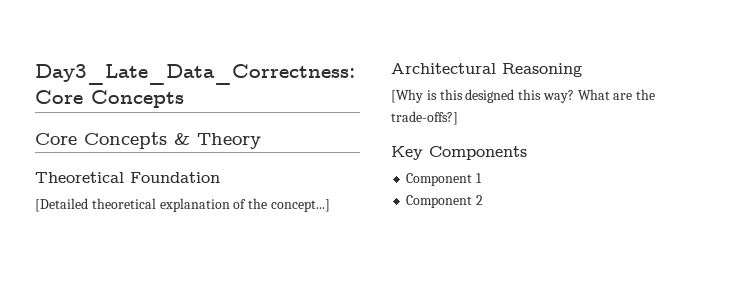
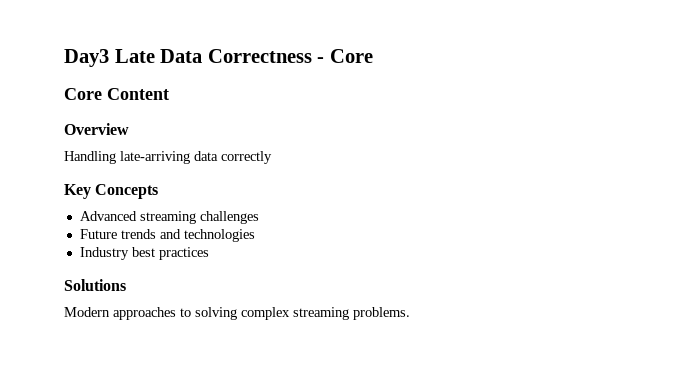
[35,64,355,85] [35,90,184,108] [35,132,261,149] [35,172,220,183] [35,198,330,212] [391,63,582,77] [391,89,656,103] [391,111,458,125] [391,146,527,160] [406,173,483,186] [406,195,484,208] Day3_Late_Data_Correctness: Core Concepts // Core Concepts & Theory // Theoretical Foundation // [Detailed theoretical explanation of the concept...] // Architectural Reasoning // [Why is this designed this way? What are the trade-offs?] // Key Components // Component 1 // Component 2 -> [64,49,373,67] [64,88,169,100] [64,123,129,135] [64,151,272,164] [64,184,159,199] [79,211,259,224] [79,229,255,242] [79,247,209,260] [64,279,126,291] [64,307,410,320] Day3 Late Data Correctness - Core // Core Content // Overview // Handling late-arriving data correctly // Key Concepts // Advanced streaming challenges // Future trends and technologies // Industry best practices // Solutions // Modern approaches to solving complex streaming problems.

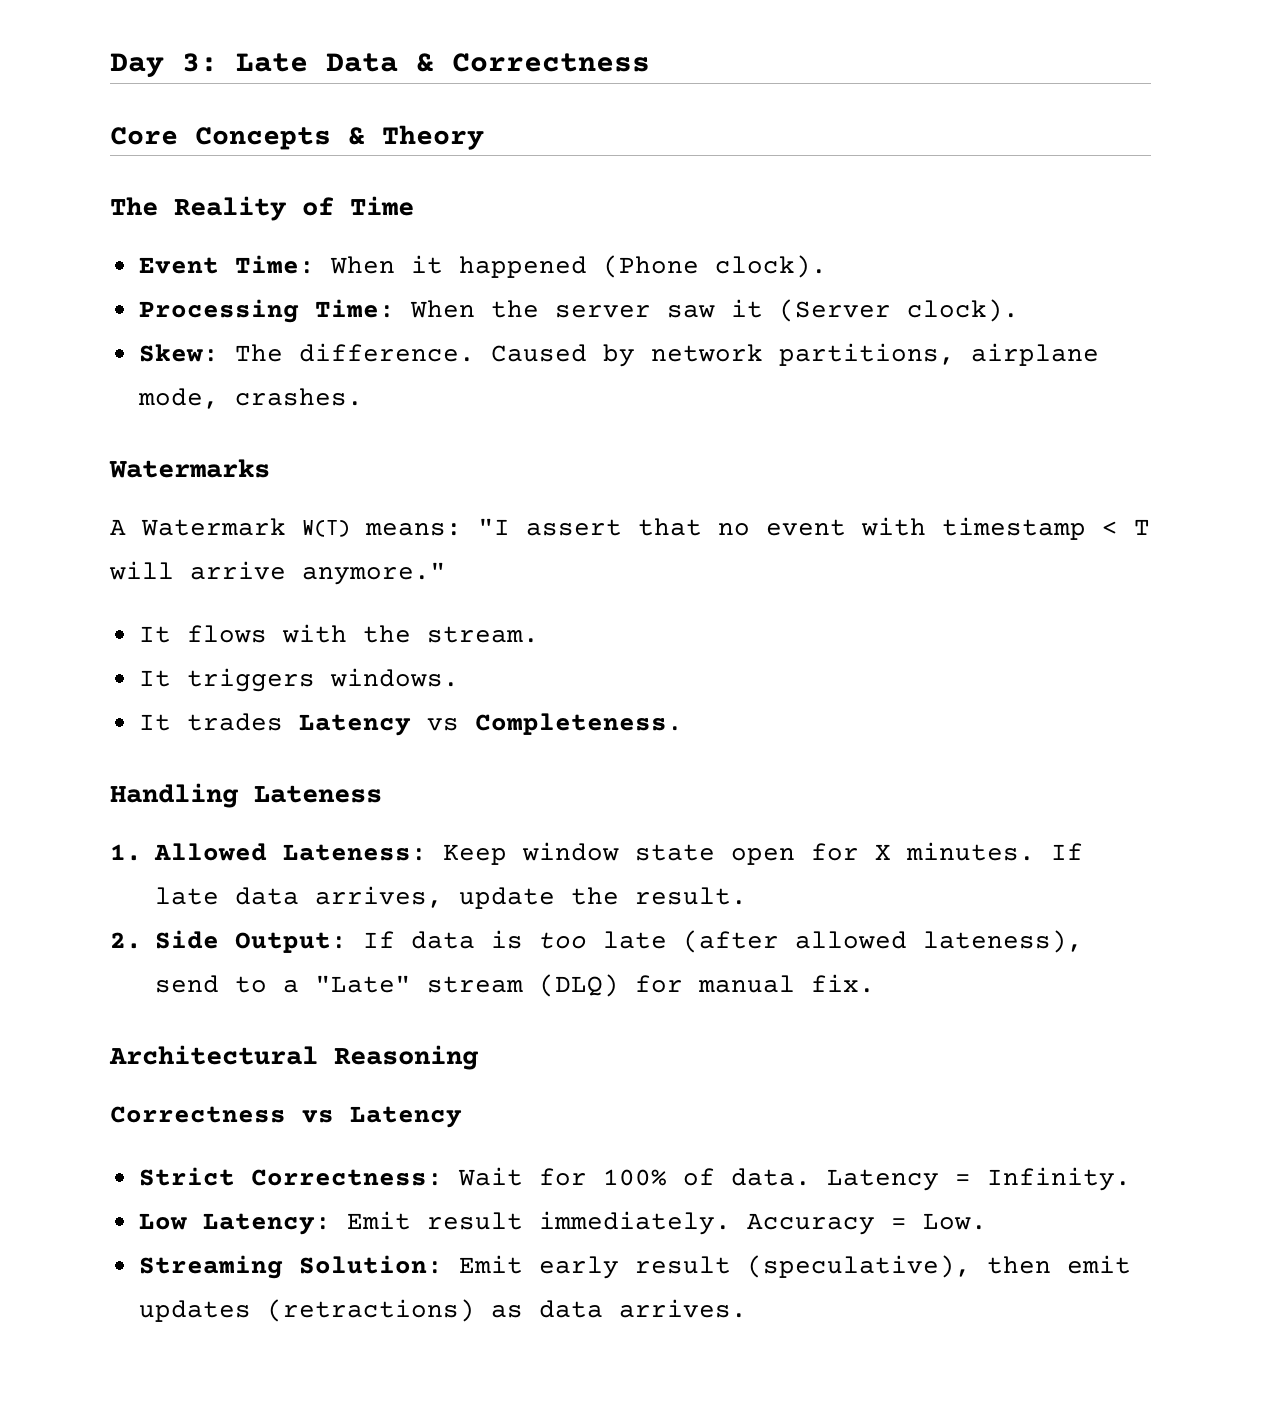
[64,49,109,67] Day3 -> [110,53,218,78] Day 3:
[207,49,373,63] [64,88,169,100] [64,123,129,135] [64,151,272,164] [64,184,159,199] [79,211,259,224] [79,229,255,242] [79,247,209,260] [64,279,126,291] [64,307,410,320] Correctness - Core // Core Content // Overview // Handling late-arriving data correctly // Key Concepts // Advanced streaming challenges // Future trends and technologies // Industry best practices // Solutions // Modern approaches to solving complex streaming problems. -> [416,53,650,72] [110,125,484,150] [110,196,414,221] [138,255,827,278] [138,299,1019,323] [138,343,1099,367] [137,388,363,409] [109,459,270,478] [110,517,1150,540] [109,561,446,585] [138,624,539,643] [138,668,459,692] [138,713,683,736] [110,783,382,808] [110,842,1083,865] [155,886,747,909] [110,930,1083,953] [155,974,875,997] [109,1045,478,1070] [110,1106,462,1128] [138,1167,1131,1191] [138,1211,987,1235] [138,1255,1131,1279] [138,1299,747,1322] & Correctness // Core Concepts & Theory // The Reality of Time // Event Time: When it happened (Phone clock). // Processing Time: When the server saw it (Server clock). // Skew: The difference. Caused by network partitions, airplane mode, crashes. // Watermarks // A Watermark W(T) means: "I assert that no event with timestamp < T will arrive anymore." // It flows with the stream. // It triggers windows. // It trades Latency vs Completeness. // Handling Lateness // 1. Allowed Lateness: Keep window state open for X minutes. If late data arrives, update the result. // 2. Side Output: If data is too late (after allowed lateness), send to a "Late" stream (DLQ) for manual fix. // Architectural Reasoning // Correctness vs Latency // Strict Correctness: Wait for 100% of data. Latency = Infinity. // Low Latency: Emit result immediately. Accuracy = Low. // Streaming Solution: Emit early result (speculative), then emit updates (retractions) as data arrives.

